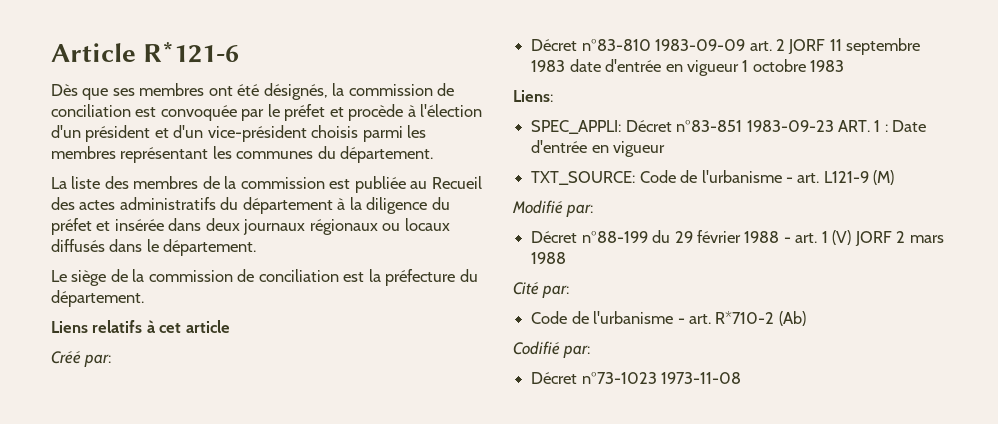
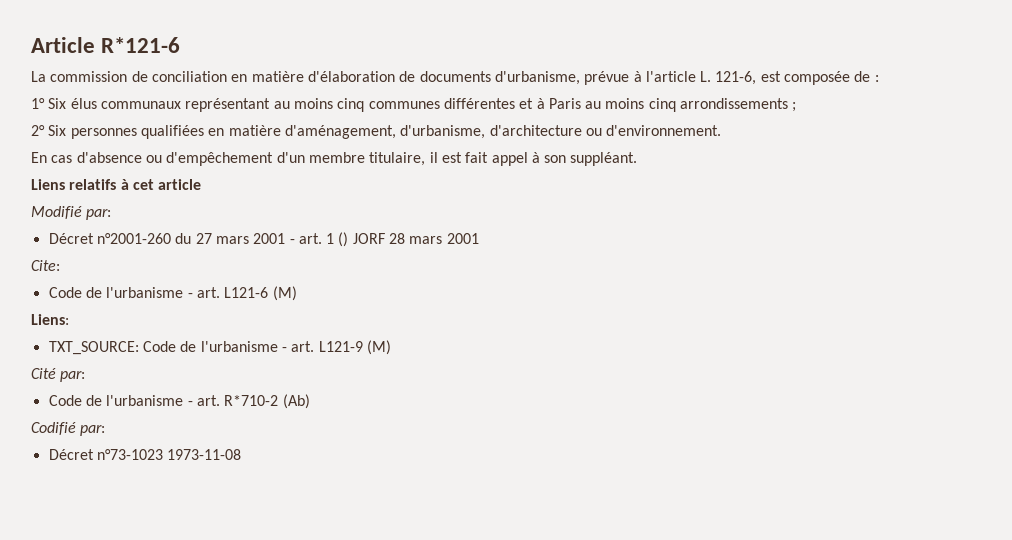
[51,83,455,100] [51,104,483,121] [51,125,427,142] [51,146,434,163] [51,176,482,193] [51,197,450,214] [51,218,450,235] [51,239,257,256] [51,269,478,286] [51,290,144,307] Dès que ses membres ont été désignés, la commission de conciliation est convoquée par le préfet et procède à l'élection d'un président et d'un vice-président choisis parmi les membres représentant les communes du département. // La liste des membres de la commission est publiée au Recueil des actes administratifs du département à la diligence du préfet et insérée dans deux journaux régionaux ou locaux diffusés dans le département. // Le siège de la commission de conciliation est la préfecture du département. -> [31,71,879,85] [31,98,797,112] [31,125,722,139] [31,152,638,166] La commission de conciliation en matière d'élaboration de documents d'urbanisme, prévue à l'article L. 121-6, est composée de : // 1° Six élus communaux représentant au moins cinq communes différentes et à Paris au moins cinq arrondissements ; // 2° Six personnes qualifiées en matière d'aménagement, d'urbanisme, d'architecture ou d'environnement. // En cas d'absence ou d'empêchement d'un membre titulaire, il est fait appel à son suppléant.
[51,350,112,367] [531,38,921,55] [531,59,845,76] [513,90,553,102] [531,120,927,134] [531,140,666,157] Créé par: // Décret n°83-810 1983-09-09 art. 2 JORF 11 septembre 1983 date d'entrée en vigueur 1 octobre 1983 // Liens: // SPEC_APPLI: Décret n°83-851 1983-09-23 ART. 1 : Date d'entrée en vigueur -> [31,206,112,220] [48,232,479,247] [31,260,60,271] [48,286,297,301] [31,314,69,325] Modifié par: // Décret n°2001-260 du 27 mars 2001 - art. 1 () JORF 28 mars 2001 // Cite: // Code de l'urbanisme - art. L121-6 (M) // Liens:
[512,200,594,217] [531,230,944,246] [531,252,567,264] // Modifié par: // Décret n°88-199 du 29 février 1988 - art. 1 (V) JORF 2 mars 1988 -> (391, 347) none

